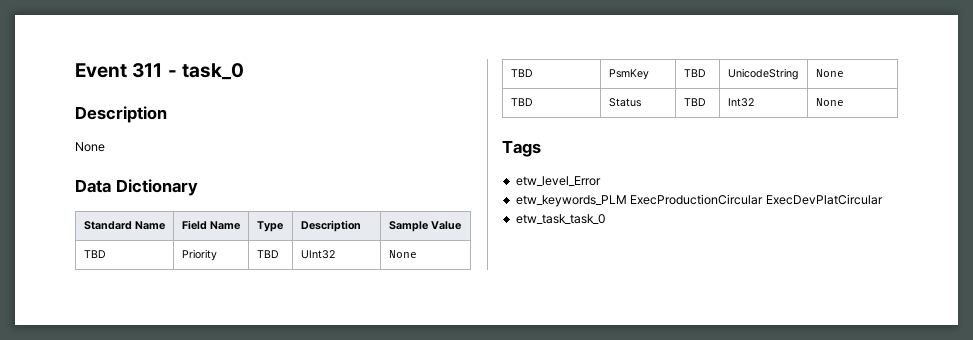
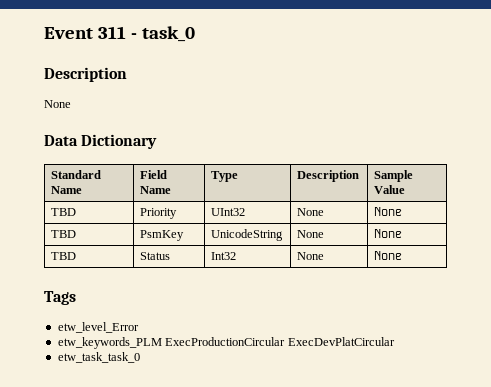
[256,250,279,258] [300,250,335,259] TBD | UInt32 -> [210,208,245,216] [296,208,324,216] UInt32 | None
[683,69,706,77] [727,68,798,80] TBD | UnicodeString -> [210,229,283,241] [296,230,324,238] UnicodeString | None
[683,98,706,106] [727,98,754,107] TBD | Int32 -> [210,252,236,260] [296,252,324,260] Int32 | None

